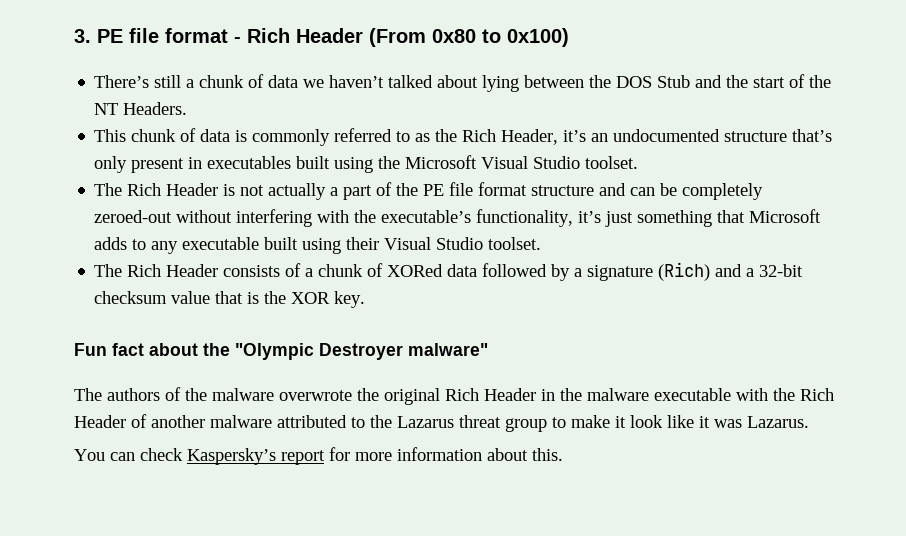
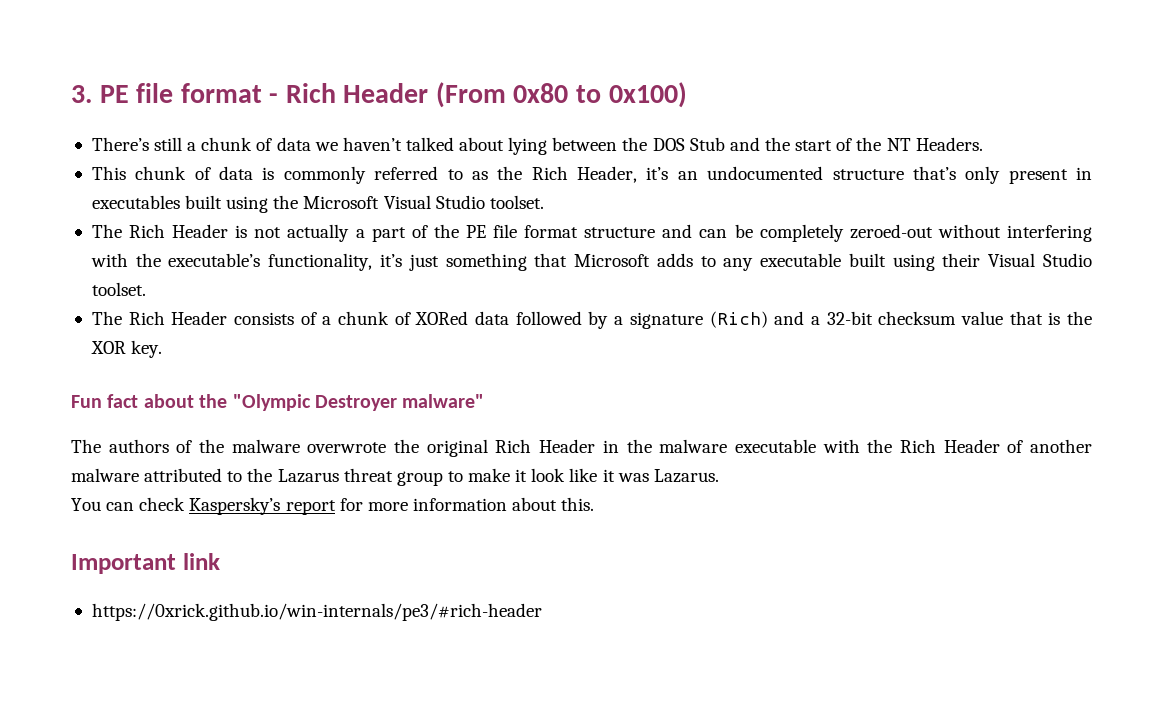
(563, 454) none -> [71,553,220,574] [91,603,542,621] // Important link // https://0xrick.github.io/win-internals/pe3/#rich-header

